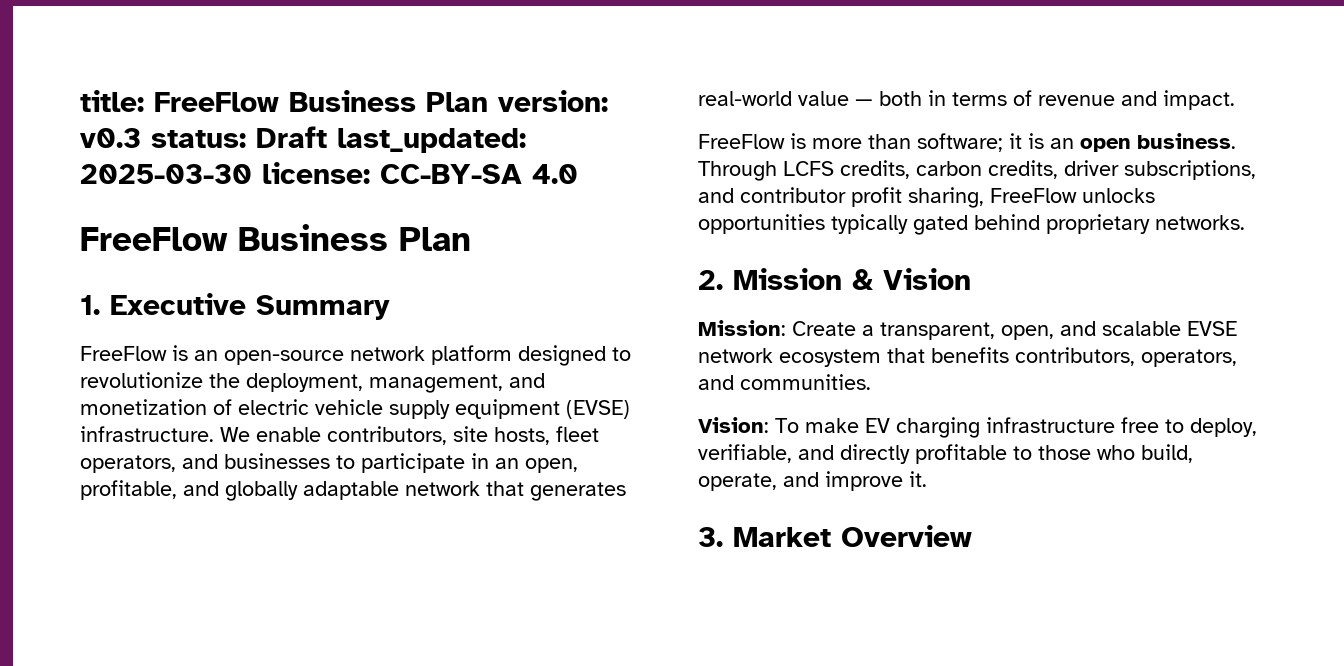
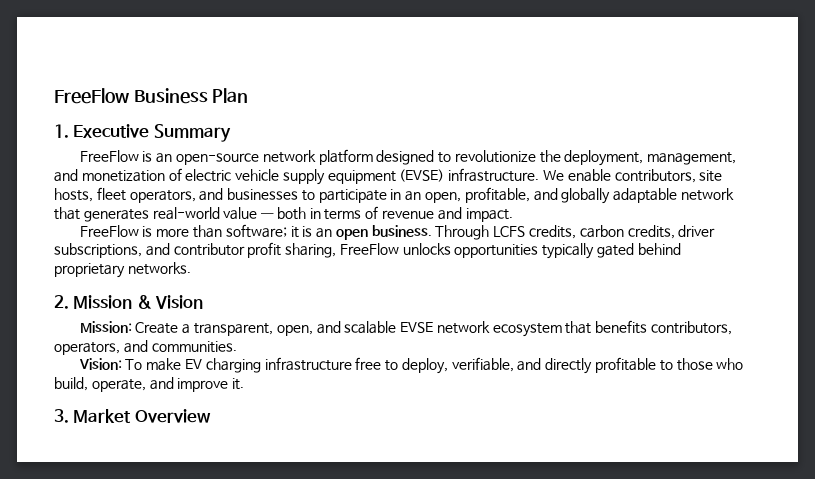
[80,90,608,112] [80,126,526,153] [80,162,578,184] title: FreeFlow Business Plan version: v0.3 status: Draft last_updated: 2025-03-30 license: CC-BY-SA 4.0 // -> (54, 96) none

